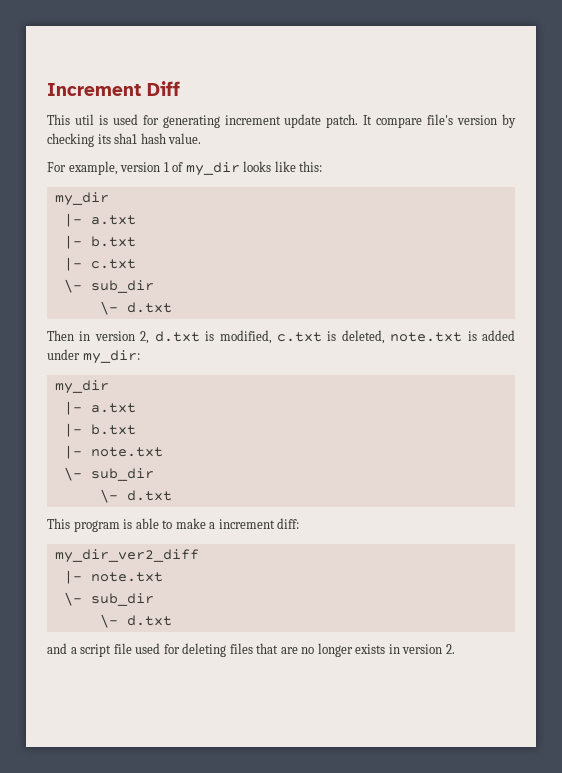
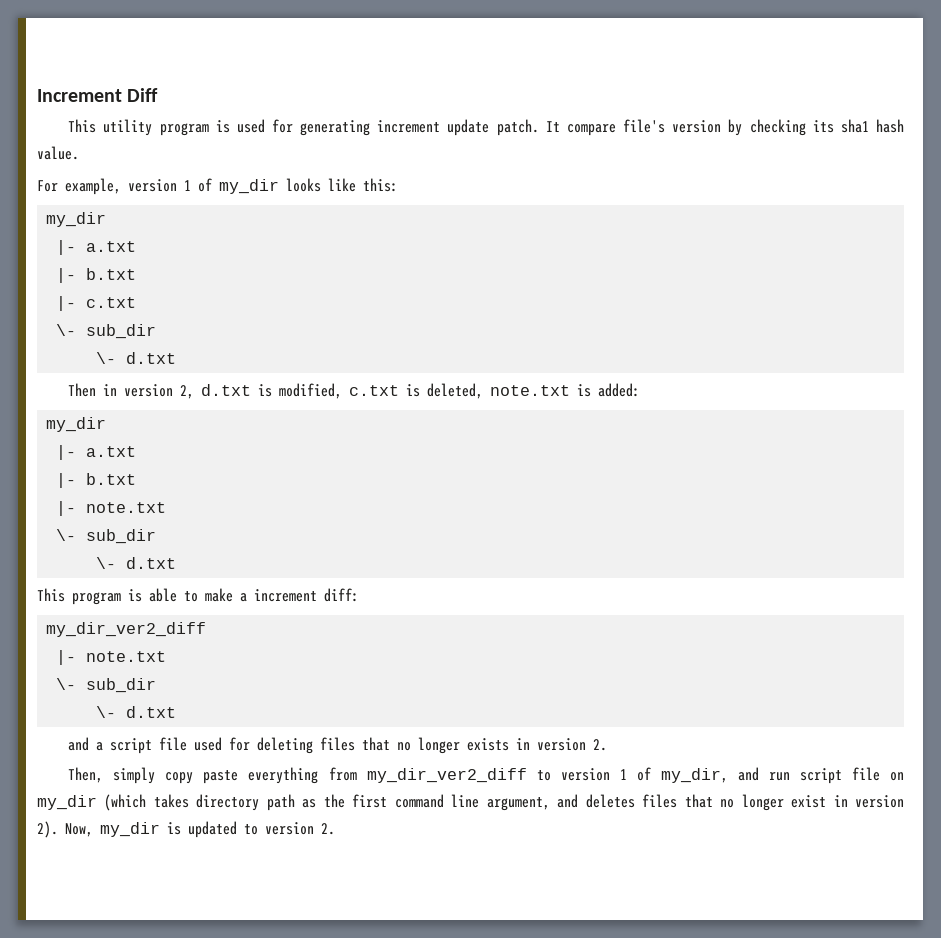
[74,114,94,125] util -> [103,119,209,136] utility program
[482,330,515,341] [47,349,140,364] added under my_dir: -> [598,383,641,397] added:
[280,647,298,654] are -> (391, 744) none
(455, 649) none -> [68,767,905,784] [37,794,905,811] [37,821,335,838] // Then, simply copy paste everything from my_dir_ver2_diff to version 1 of my_dir, and run script file on my_dir (which takes directory path as the first command line argument, and deletes files that no longer exist in version 2). Now, my_dir is updated to version 2.

